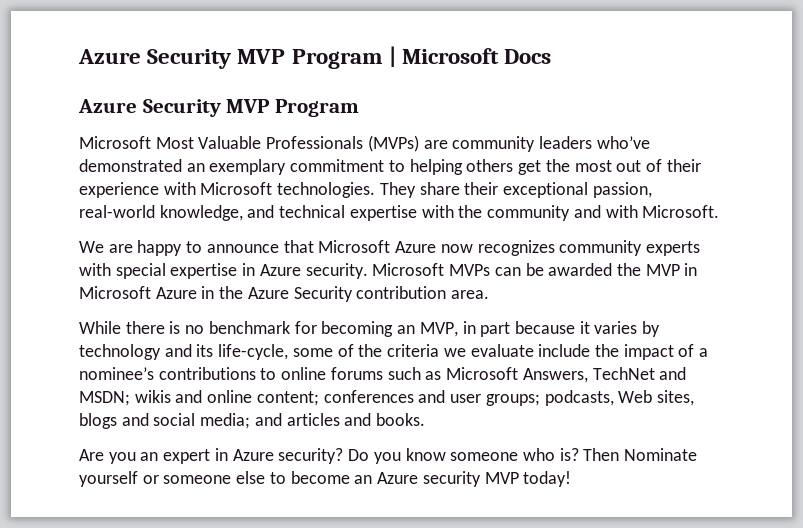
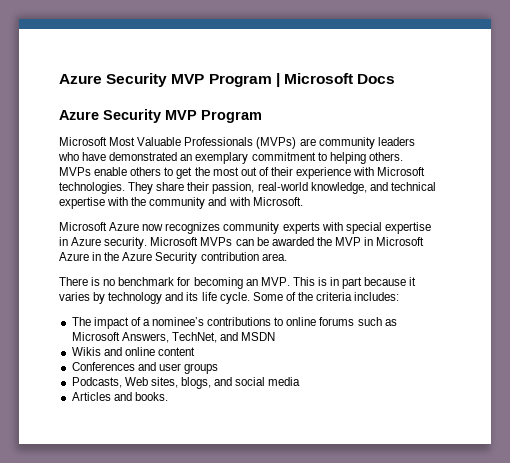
[596,136,650,149] who’ve -> [58,152,107,161] who have
[466,159,514,172] others -> [368,152,403,161] [59,167,174,176] others. MVPs enable others to
[503,182,589,198] exceptional -> (210, 186) none
[79,240,314,256] We are happy to announce that -> (303, 201) none
[79,321,165,334] While there -> [59,277,88,286] There
[419,322,458,337] MVP, -> [260,277,327,286] MVP. This is
[218,344,619,360] life-cycle, some of the criteria we evaluate include the -> [201,292,400,304] [71,317,91,326] life cycle. Some of the criteria includes: // The
[592,367,687,380] [79,390,614,406] TechNet and MSDN; wikis and online content; conferences and user groups; podcasts, -> [171,332,276,343] [71,347,195,356] [71,362,218,374] [71,377,122,388] TechNet, and MSDN // Wikis and online content // Conferences and user groups // Podcasts,
[79,413,117,429] blogs -> [180,377,211,389] blogs,
[200,413,340,429] media; and articles -> [268,377,301,386] [71,392,111,401] media // Articles
[79,448,698,464] [79,471,572,487] // Are you an expert in Azure security? Do you know someone who is? Then Nominate yourself or someone else to become an Azure security MVP today! -> (168, 396) none

